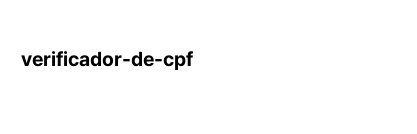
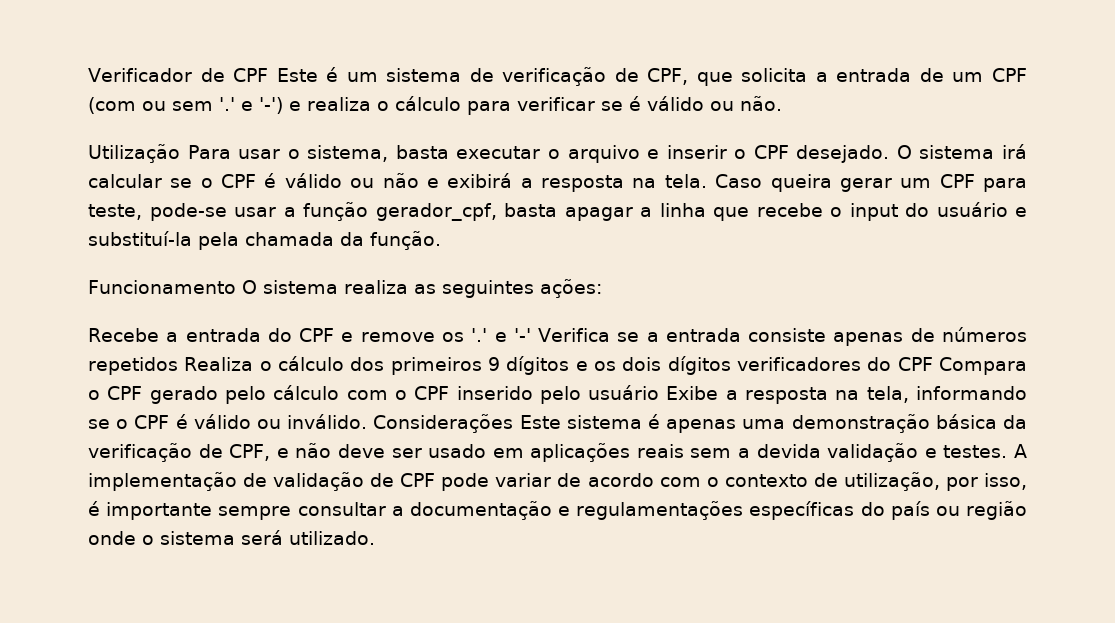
[21,51,193,70] verificador-de-cpf -> [88,67,1027,86] [88,96,782,115] [88,144,1027,163] [88,173,1027,192] [88,202,1027,221] [88,231,441,250] [88,279,602,298] [88,327,1028,346] [88,356,1028,375] [88,385,1027,404] [88,414,1028,433] [88,443,1028,462] [88,472,1028,491] [88,501,1027,520] [88,530,375,545] Verificador de CPF Este é um sistema de verificação de CPF, que solicita a entrada de um CPF (com ou sem '.' e '-') e realiza o cálculo para verificar se é válido ou não. // Utilização Para usar o sistema, basta executar o arquivo e inserir o CPF desejado. O sistema irá calcular se o CPF é válido ou não e exibirá a resposta na tela. Caso queira gerar um CPF para teste, pode-se usar a função gerador_cpf, basta apagar a linha que recebe o input do usuário e substituí-la pela chamada da função. // Funcionamento O sistema realiza as seguintes ações: // Recebe a entrada do CPF e remove os '.' e '-' Verifica se a entrada consiste apenas de números repetidos Realiza o cálculo dos primeiros 9 dígitos e os dois dígitos verificadores do CPF Compara o CPF gerado pelo cálculo com o CPF inserido pelo usuário Exibe a resposta na tela, informando se o CPF é válido ou inválido. Considerações Este sistema é apenas uma demonstração básica da verificação de CPF, e não deve ser usado em aplicações reais sem a devida validação e testes. A implementação de validação de CPF pode variar de acordo com o contexto de utilização, por isso, é importante sempre consultar a documentação e regulamentações específicas do país ou região onde o sistema será utilizado.

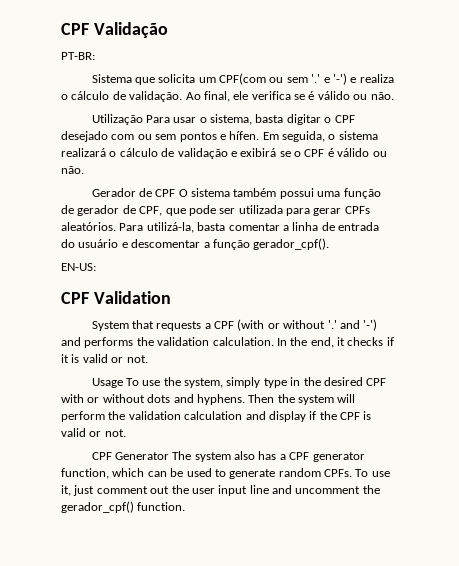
[88,67,1027,86] [88,97,136,114] Verificador de CPF Este é um sistema de verificação de CPF, que solicita a entrada de um CPF (com -> [61,22,168,38] [61,52,95,60] [91,73,267,85] CPF Validação // PT-BR: // Sistema que solicita um CPF(com
[467,97,595,115] para verificar -> [112,91,291,102] de validação. Ao final, ele verifica
[456,144,1027,163] [88,173,1027,192] [88,202,1027,221] [88,231,441,250] [88,279,602,298] [88,327,1028,346] [88,356,1028,375] [88,385,1027,404] [88,414,1028,433] [88,443,1028,462] [88,472,1028,491] [88,501,1027,520] [88,530,375,545] executar o arquivo e inserir o CPF desejado. O sistema irá calcular se o CPF é válido ou não e exibirá a resposta na tela. Caso queira gerar um CPF para teste, pode-se usar a função gerador_cpf, basta apagar a linha que recebe o input do usuário e substituí-la pela chamada da função. // Funcionamento O sistema realiza as seguintes ações: // Recebe a entrada do CPF e remove os '.' e '-' Verifica se a entrada consiste apenas de números repetidos Realiza o cálculo dos primeiros 9 dígitos e os dois dígitos verificadores do CPF Compara o CPF gerado pelo cálculo com o CPF inserido pelo usuário Exibe a resposta na tela, informando se o CPF é válido ou inválido. Considerações Este sistema é apenas uma demonstração básica da verificação de CPF, e não deve ser usado em aplicações reais sem a devida validação e testes. A implementação de validação de CPF pode variar de acordo com o contexto de utilização, por isso, é importante sempre consultar a documentação e regulamentações específicas do país ou região onde o sistema será utilizado. -> [286,114,355,125] [61,131,378,142] [61,148,387,159] [61,166,84,174] [91,188,381,199] [61,205,370,216] [61,222,379,233] [61,238,330,250] [61,263,96,271] [61,291,171,304] [91,319,378,331] [61,337,394,348] [61,354,148,363] [91,377,387,388] [61,394,356,405] [61,411,372,422] [61,428,126,437] [91,451,365,462] [61,468,390,479] [61,485,380,496] [61,501,186,513] digitar o CPF desejado com ou sem pontos e hífen. Em seguida, o sistema realizará o cálculo de validação e exibirá se o CPF é válido ou não. // Gerador de CPF O sistema também possui uma função de gerador de CPF, que pode ser utilizada para gerar CPFs aleatórios. Para utilizá-la, basta comentar a linha de entrada do usuário e descomentar a função gerador_cpf(). // EN-US: // CPF Validation // System that requests a CPF (with or without '.' and '-') and performs the validation calculation. In the end, it checks if it is valid or not. // Usage To use the system, simply type in the desired CPF with or without dots and hyphens. Then the system will perform the validation calculation and display if the CPF is valid or not. // CPF Generator The system also has a CPF generator function, which can be used to generate random CPFs. To use it, just comment out the user input line and uncomment the gerador_cpf() function.

